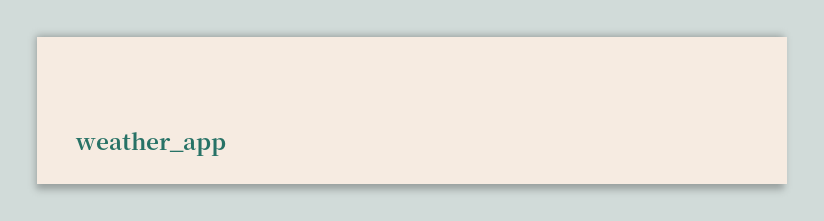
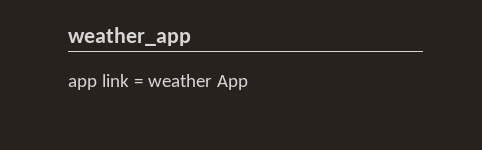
(226, 144) none -> [68,74,248,90] // app link = weather App

